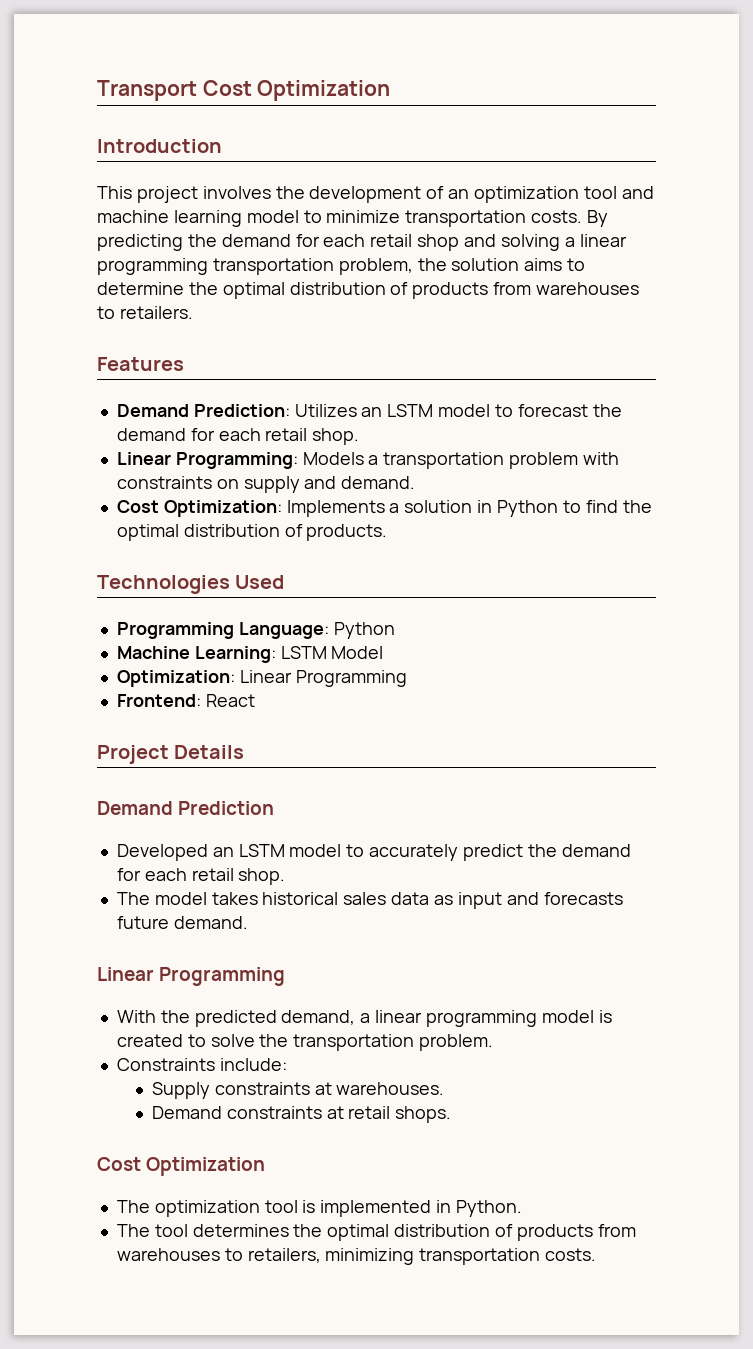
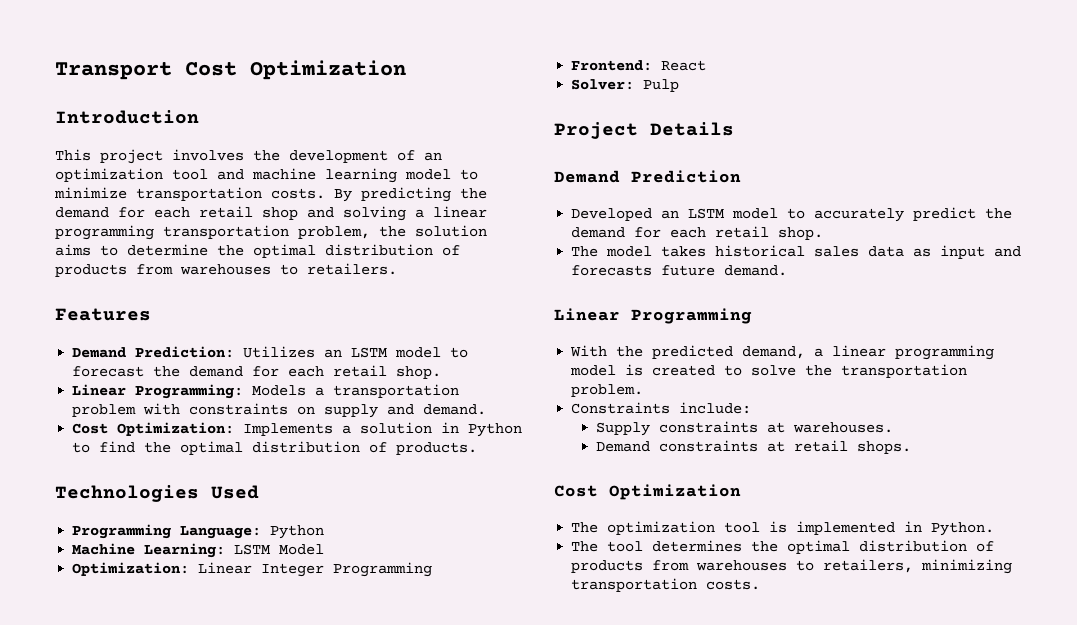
(292, 676) none -> [261,563,325,577] Integer
(255, 700) none -> [571,79,680,92] // Solver: Pulp

